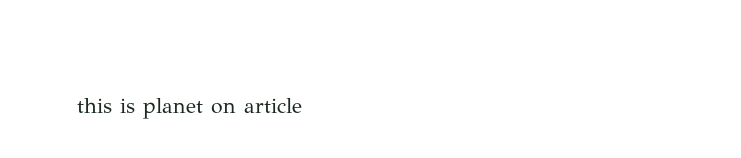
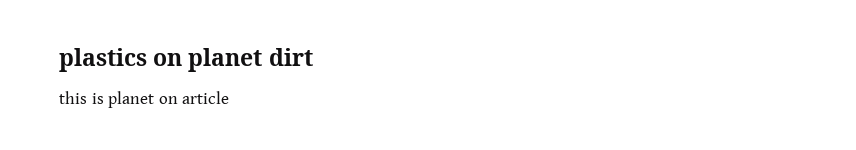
(77, 105) none -> [59,48,313,72] plastics on planet dirt //

